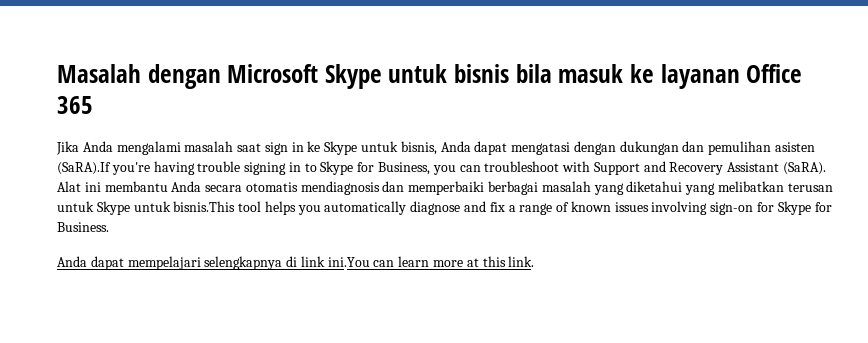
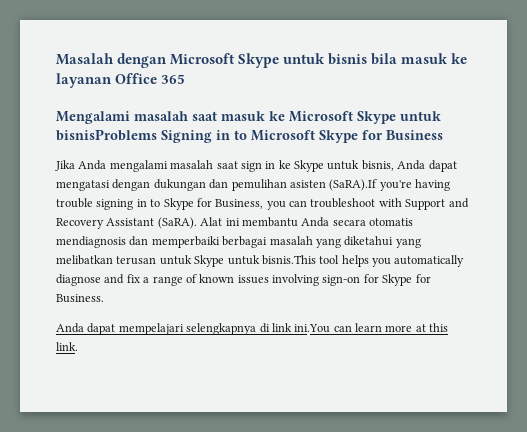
(93, 105) none -> [56,111,441,124] [56,129,443,143] // Mengalami masalah saat masuk ke Microsoft Skype untuk bisnisProblems Signing in to Microsoft Skype for Business

